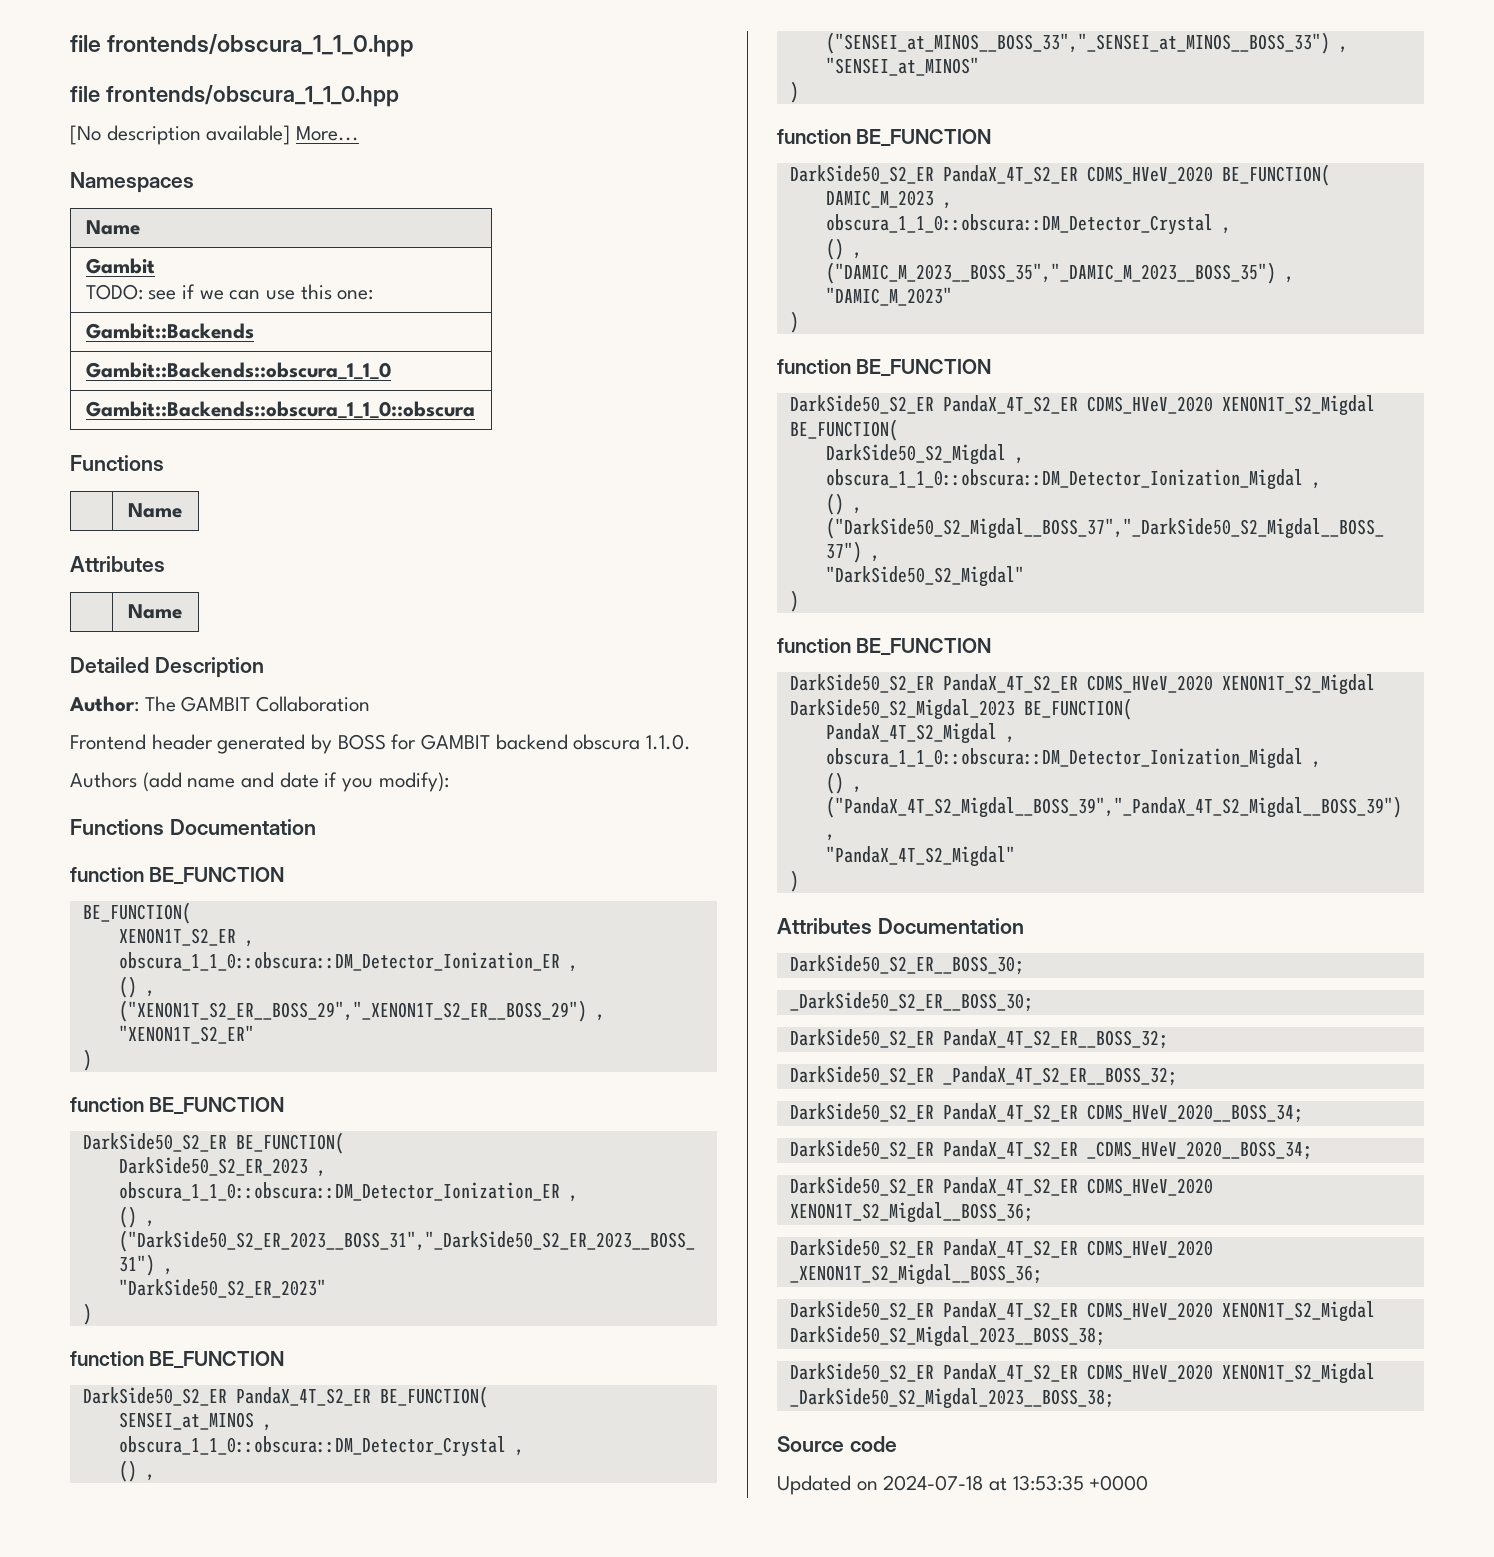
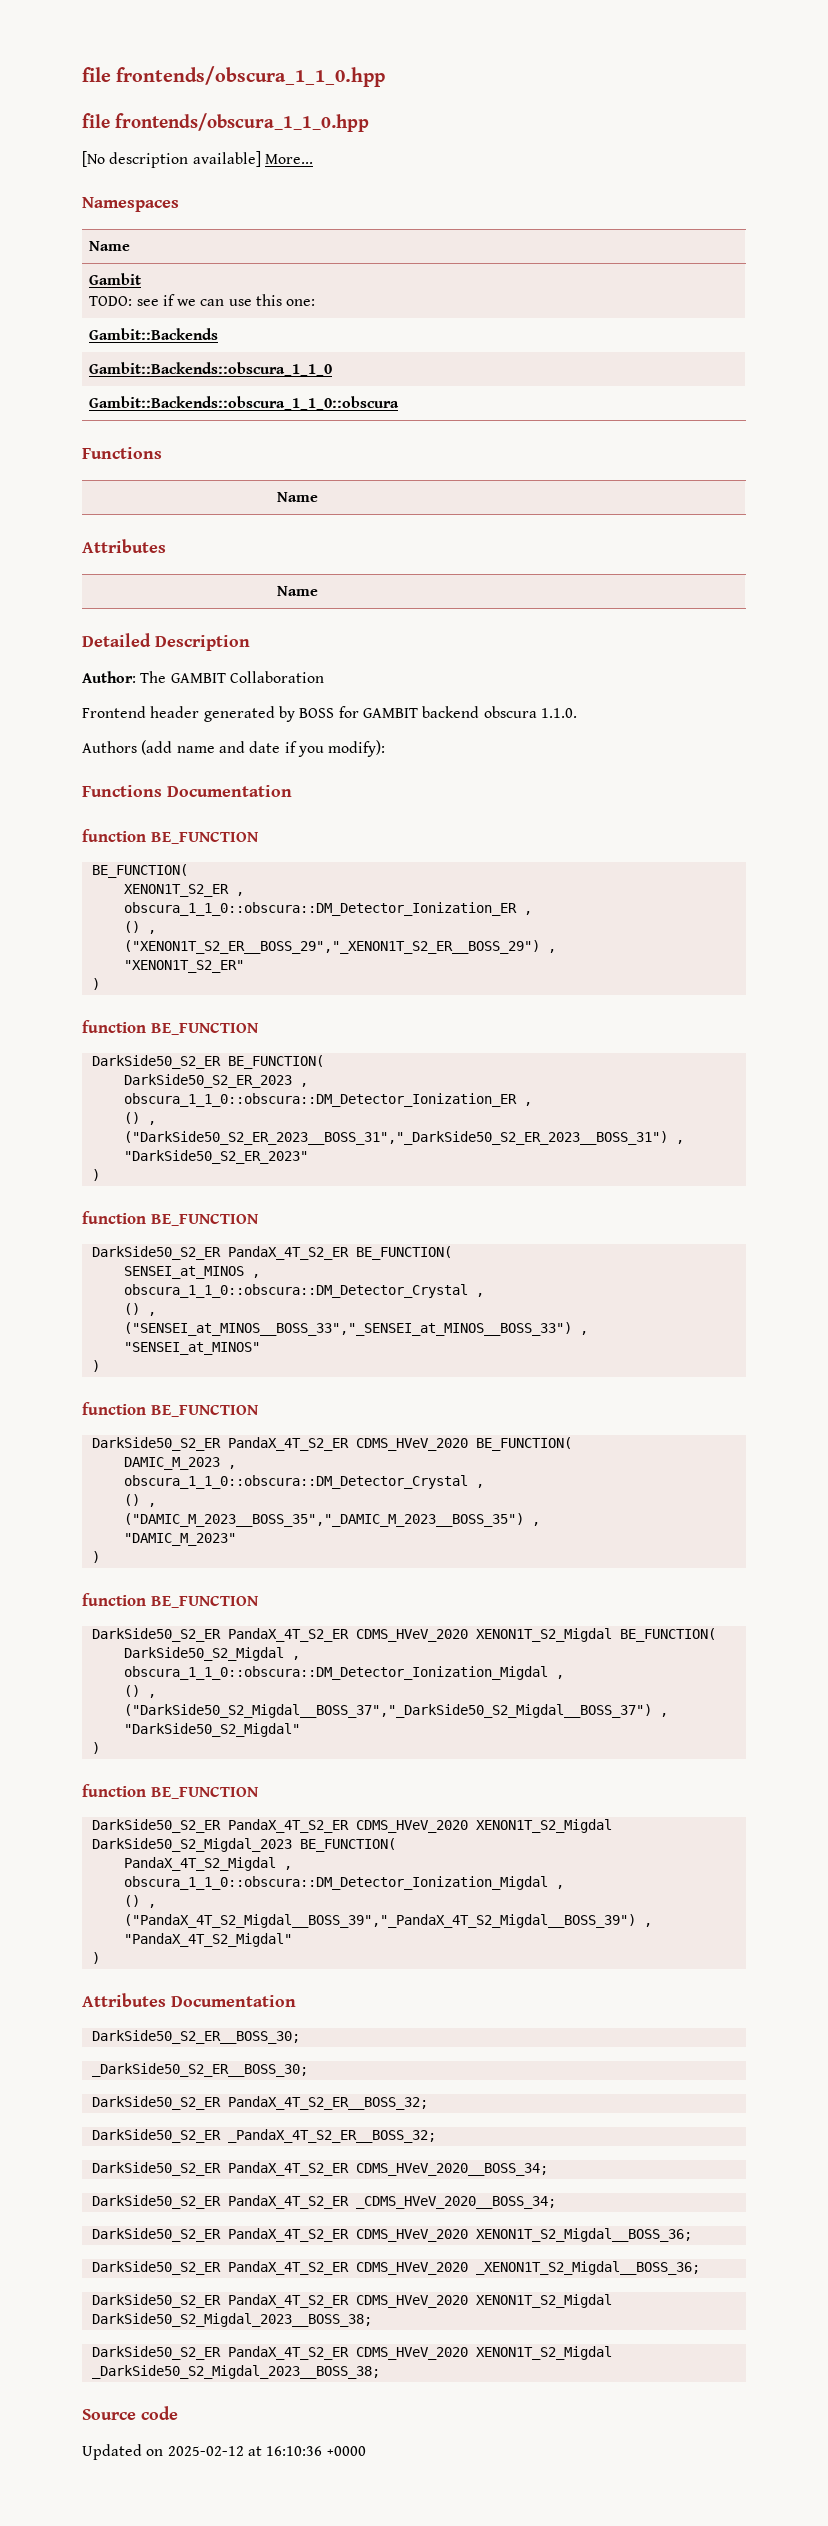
[883,1475,1084,1491] 2024-07-18 at 13:53:35 -> [167,2446,323,2456] 2025-02-12 at 16:10:36

